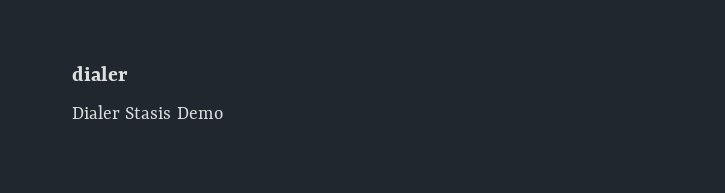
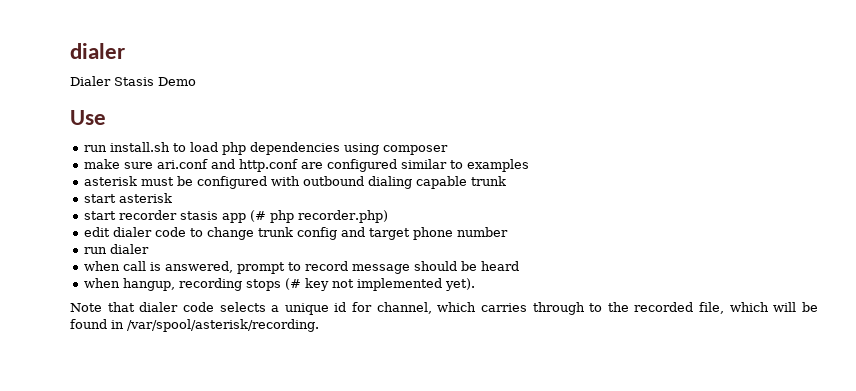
(223, 113) none -> [70,110,106,125] [84,142,449,155] [84,159,530,172] [84,176,507,189] [84,193,173,203] [84,210,389,223] [84,227,509,240] [84,244,150,254] [84,261,520,274] [84,278,476,291] [70,302,819,315] [70,319,319,332] // Use // run install.sh to load php dependencies using composer // make sure ari.conf and http.conf are configured similar to examples // asterisk must be configured with outbound dialing capable trunk // start asterisk // start recorder stasis app (# php recorder.php) // edit dialer code to change trunk config and target phone number // run dialer // when call is answered, prompt to record message should be heard // when hangup, recording stops (# key not implemented yet). // Note that dialer code selects a unique id for channel, which carries through to the recorded file, which will be found in /var/spool/asterisk/recording.

